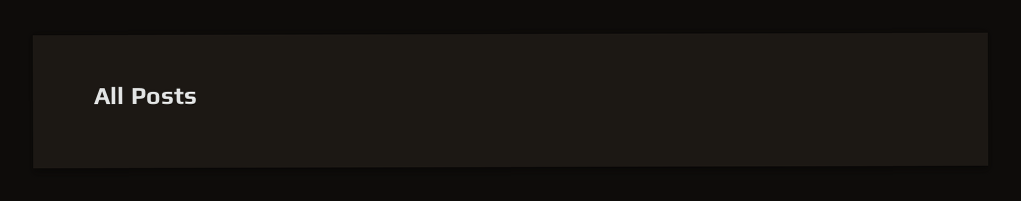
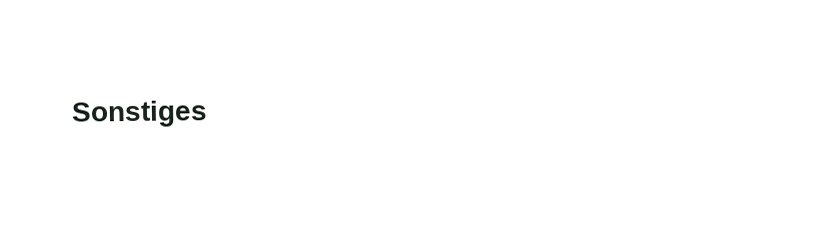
[93,86,198,105] All Posts -> [71,100,208,128] Sonstiges

